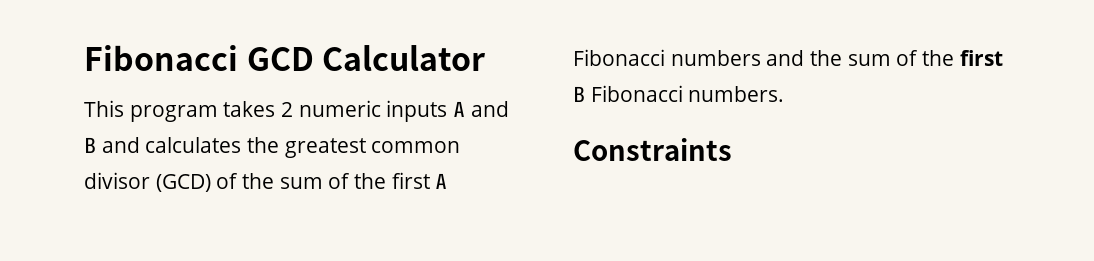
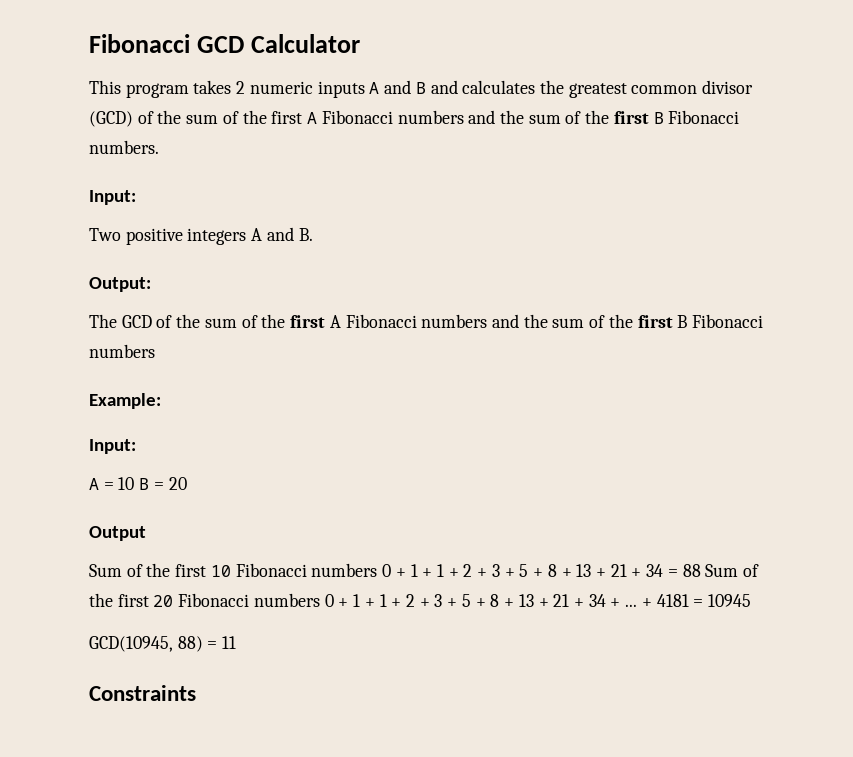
(785, 94) none -> [89,190,136,205] [89,227,313,245] [89,277,151,292] [89,314,764,328] [89,344,155,358] [89,393,161,409] [89,439,136,454] [89,477,187,490] [89,526,146,541] [89,563,760,577] [89,593,752,607] [89,636,237,652] // Input: // Two positive integers A and B. // Output: // The GCD of the sum of the first A Fibonacci numbers and the sum of the first B Fibonacci numbers // Example: // Input: // A = 10 B = 20 // Output // Sum of the first 10 Fibonacci numbers 0 + 1 + 1 + 2 + 3 + 5 + 8 + 13 + 21 + 34 = 88 Sum of the first 20 Fibonacci numbers 0 + 1 + 1 + 2 + 3 + 5 + 8 + 13 + 21 + 34 + ... + 4181 = 10945 // GCD(10945, 88) = 11

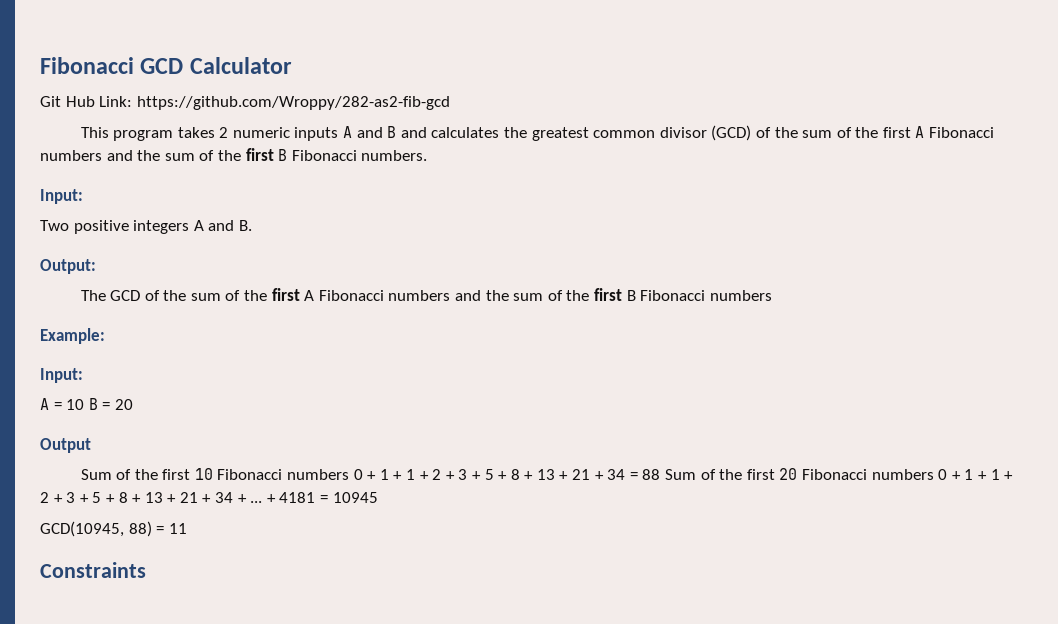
(360, 43) none -> [40,96,450,110] // Git Hub Link: https://github.com/Wroppy/282-as2-fib-gcd

